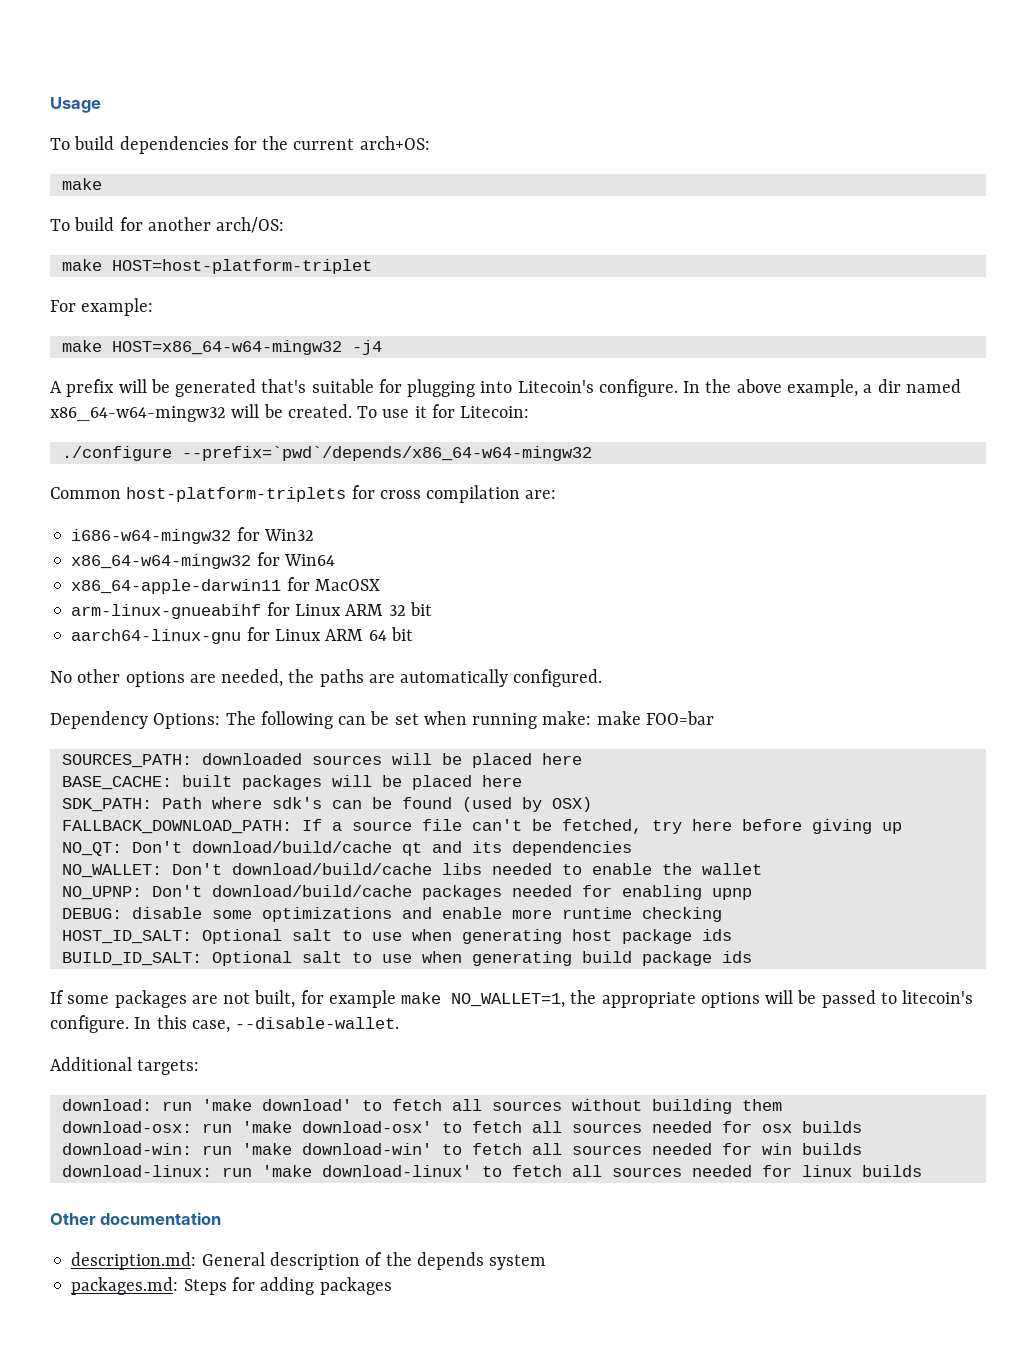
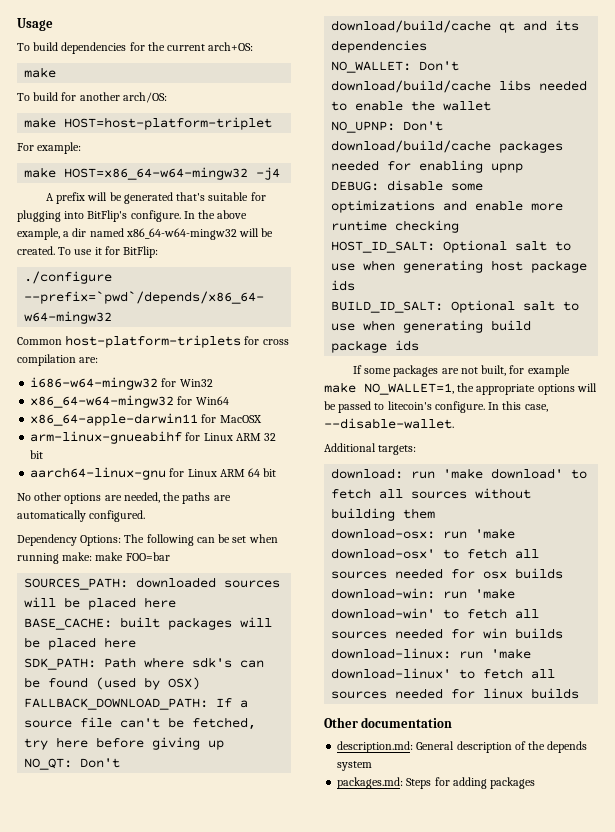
[517,380,594,393] Litecoin's -> [87,210,128,222] BitFlip's
[460,406,530,418] Litecoin: -> [123,246,159,258] BitFlip:

